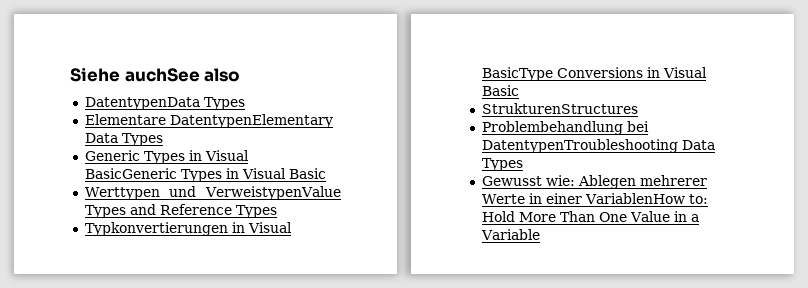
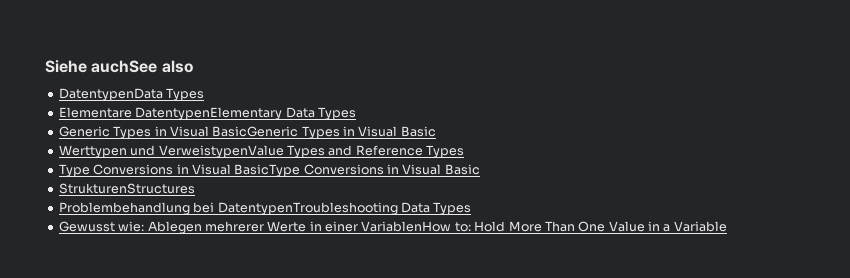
[84,222,228,236] Typkonvertierungen -> [58,164,174,177] Type Conversions

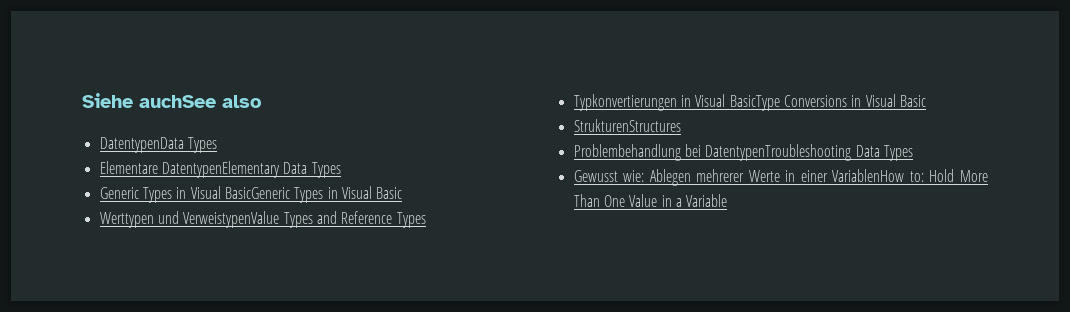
[58,164,174,177] Type Conversions -> [573,94,677,111] Typkonvertierungen

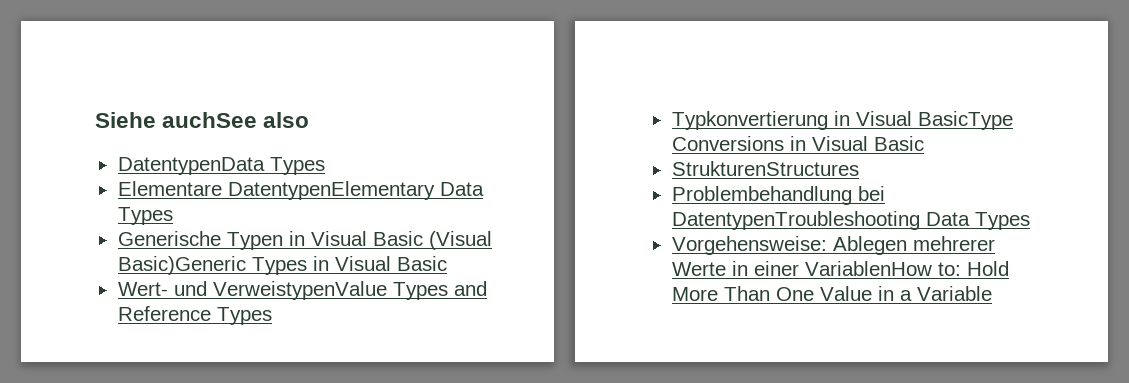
[99,186,290,203] Generic Types in Visual BasicGeneric -> [117,231,492,250] [117,256,246,275] Generische Typen in Visual Basic (Visual Basic)Generic
[99,212,154,228] Werttypen -> [117,282,168,296] Wert-
[573,94,677,111] Typkonvertierungen -> [671,111,828,130] Typkonvertierung
[573,170,645,182] Gewusst wie: -> [671,236,827,255] Vorgehensweise:

